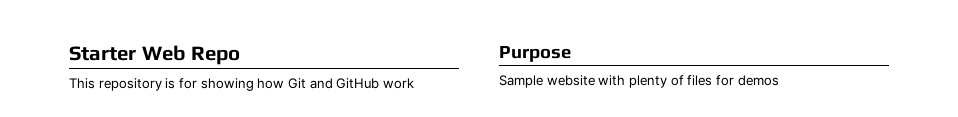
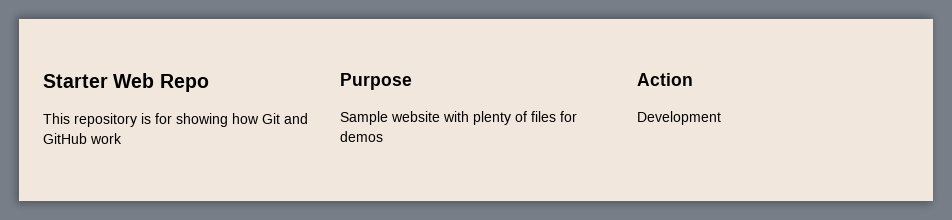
(779, 80) none -> [637,73,693,86] [637,111,721,125] // Action // Development

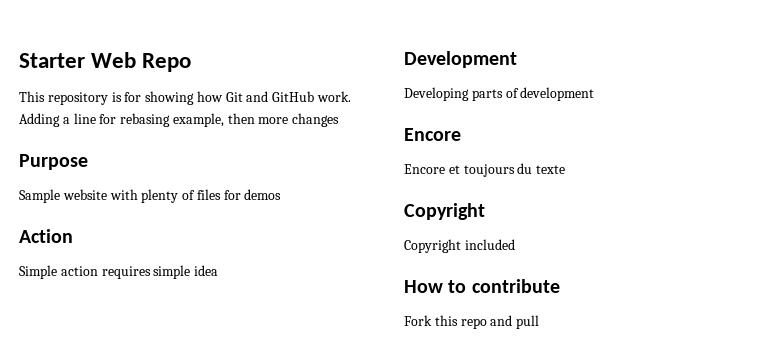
[90,133,122,144] work -> [317,91,352,102] [19,113,340,127] work. Adding a line for rebasing example, then more changes
[637,111,721,125] Development -> [19,265,219,279] [404,51,517,68] [404,87,595,101] [404,128,461,141] [404,163,566,177] [404,203,485,220] [404,239,515,253] [404,279,560,293] [404,315,540,329] Simple action requires simple idea // Development // Developing parts of development // Encore // Encore et toujours du texte // Copyright // Copyright included // How to contribute // Fork this repo and pull

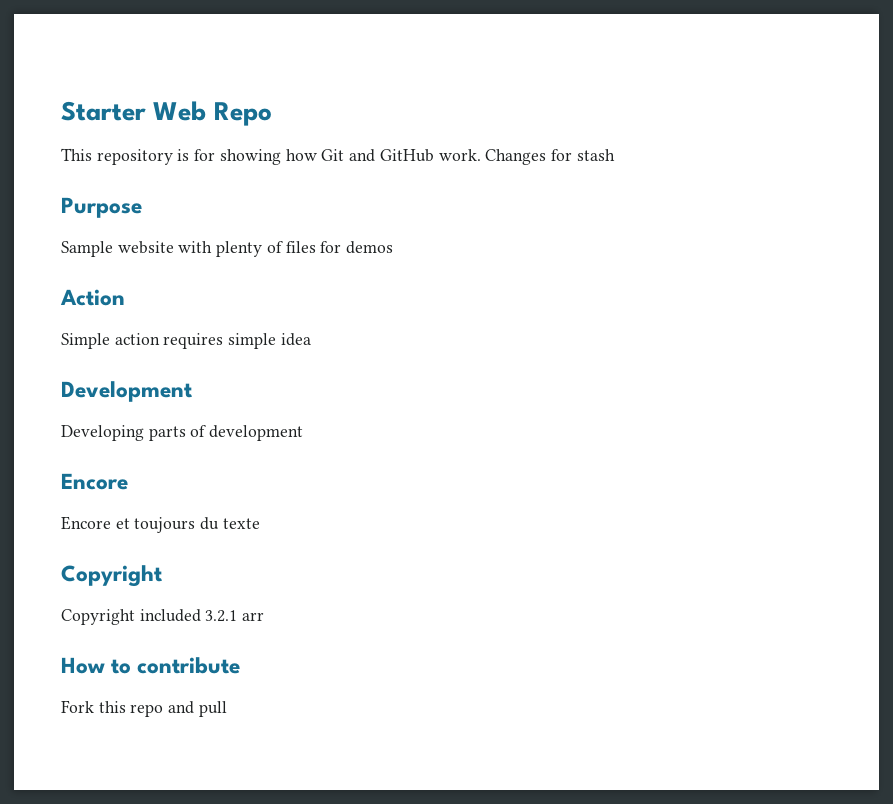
[19,113,340,127] Adding a line for rebasing example, then more changes -> [485,149,615,165] Changes for stash
(515, 244) none -> [205,610,265,622] 3.2.1 arr

